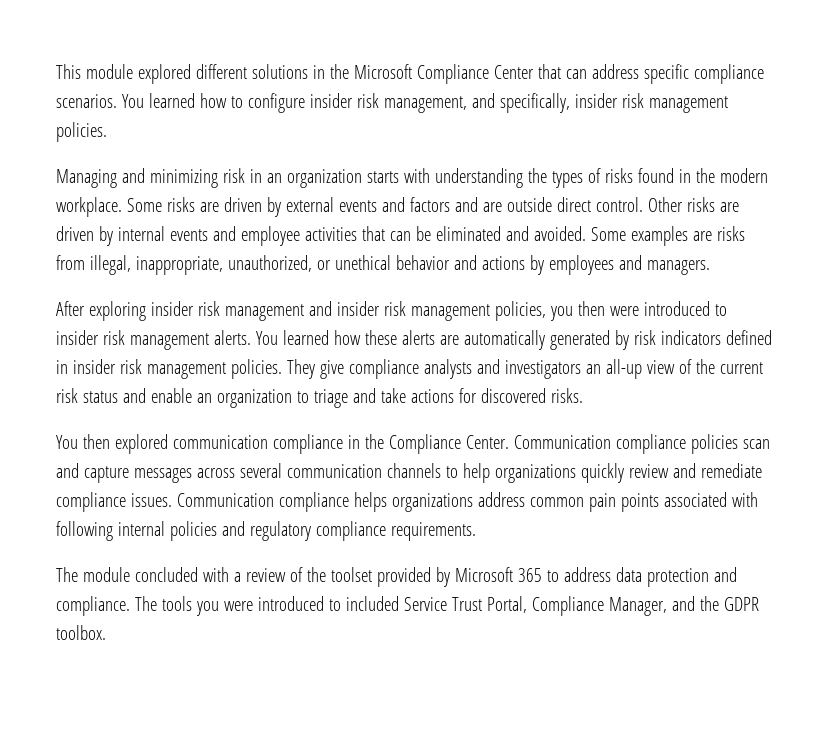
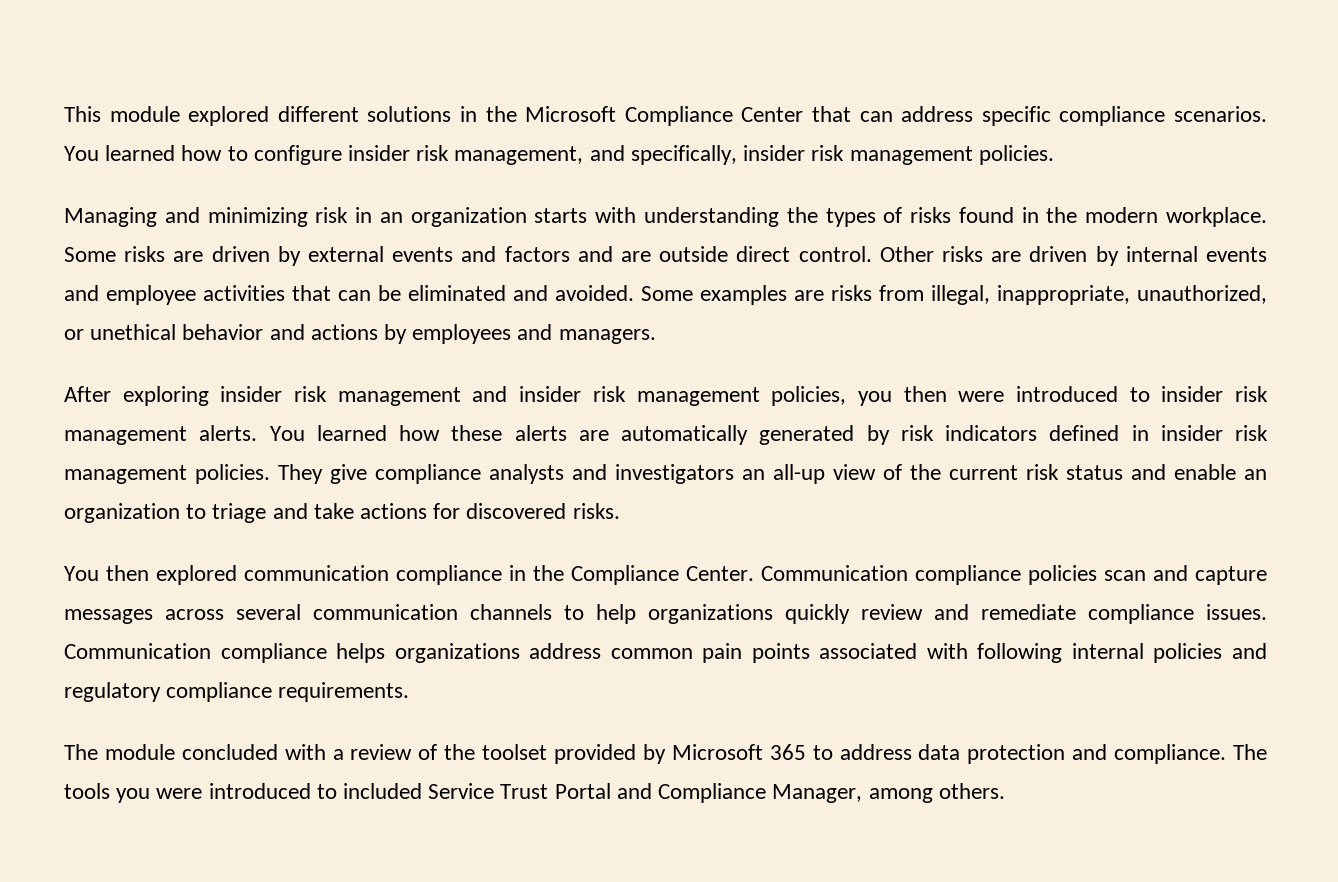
[486,596,759,616] [56,625,106,640] Portal, Compliance Manager, and the GDPR toolbox. -> [554,783,1005,803] Portal and Compliance Manager, among others.

